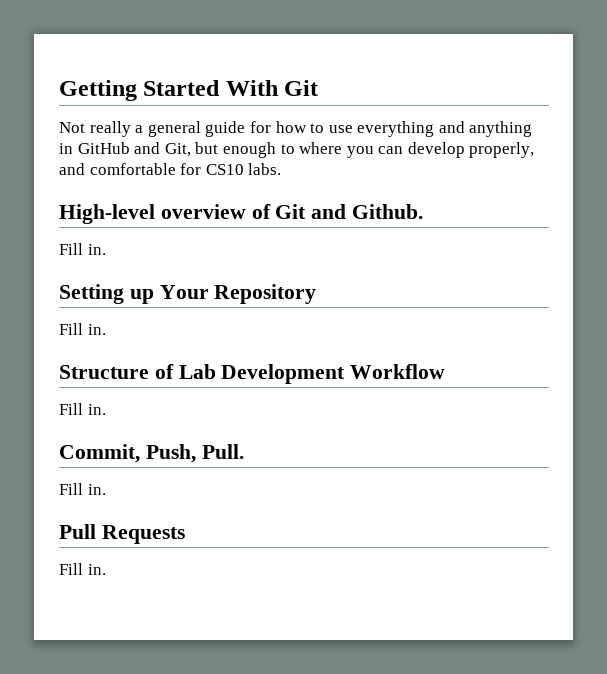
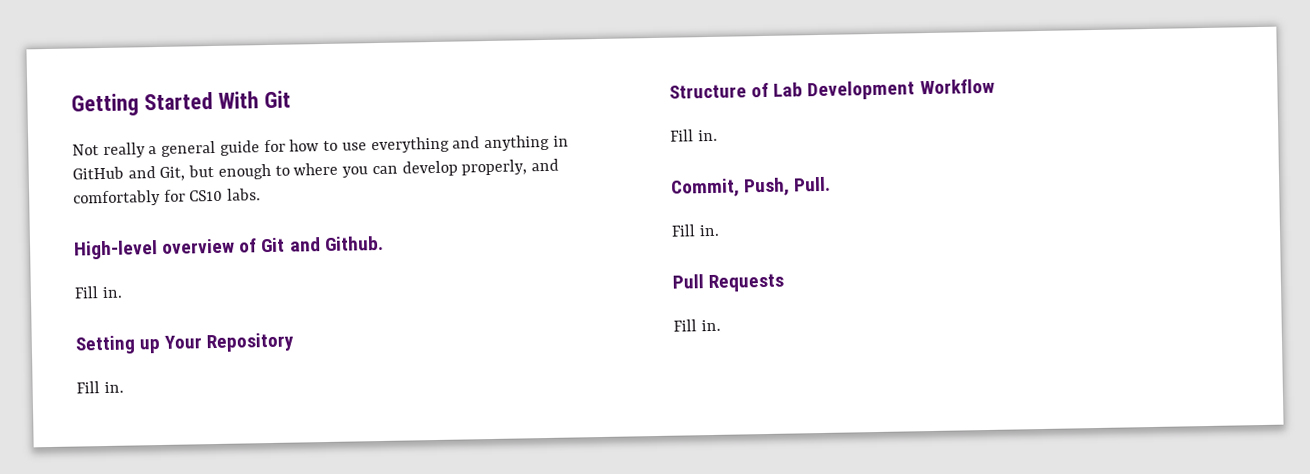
[89,163,176,175] comfortable -> [73,189,161,207] comfortably

